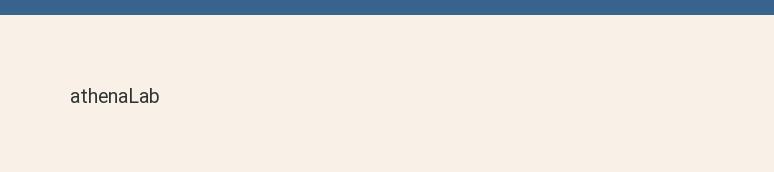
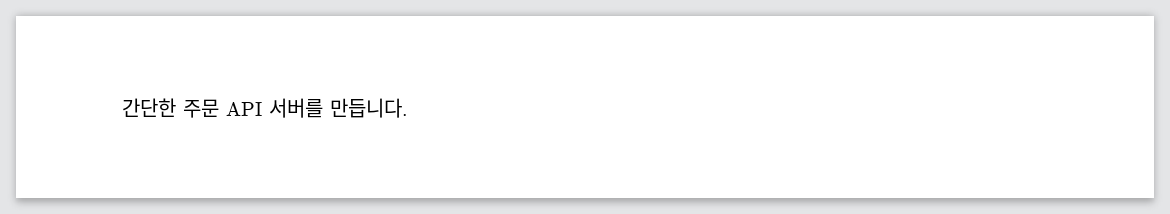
[70,88,160,103] athenaLab -> [122,98,408,118] 간단한 주문 API 서버를 만듭니다.

